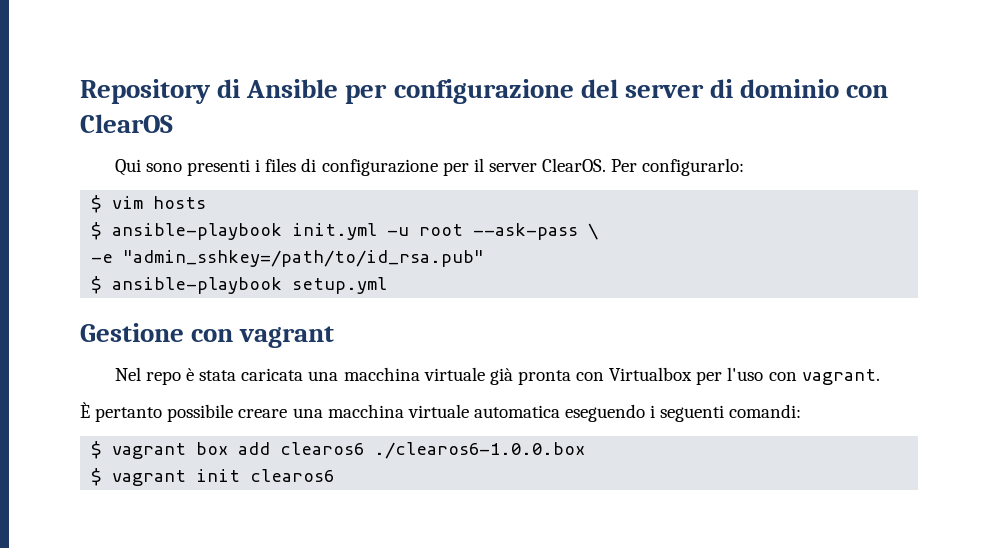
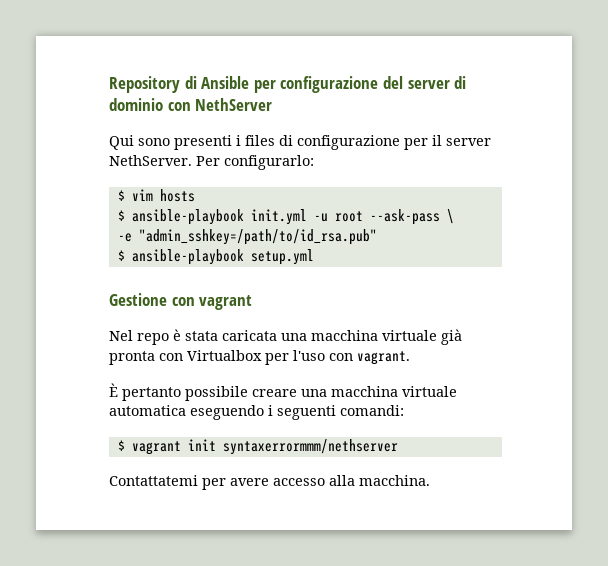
[80,114,173,133] ClearOS -> [195,98,273,111] NethServer
[542,158,607,172] ClearOS. -> [109,155,192,166] NethServer.
[196,442,586,459] [91,468,335,486] box add clearos6 ./clearos6-1.0.0.box // $ vagrant init clearos6 -> [187,439,398,455] [109,475,430,490] init syntaxerrormmm/nethserver // Contattatemi per avere accesso alla macchina.

